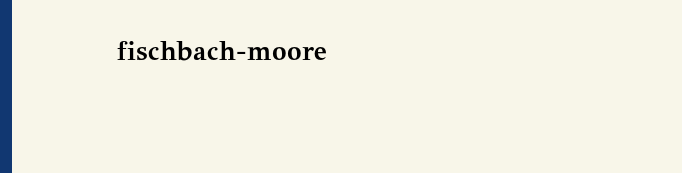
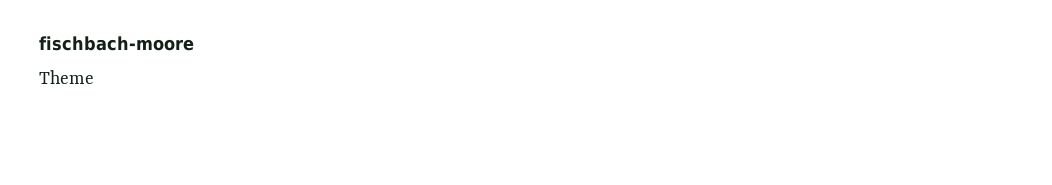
(327, 51) none -> [39,70,94,84] // Theme

